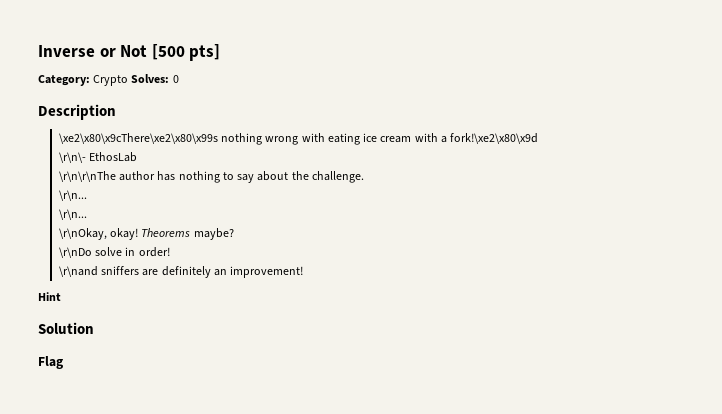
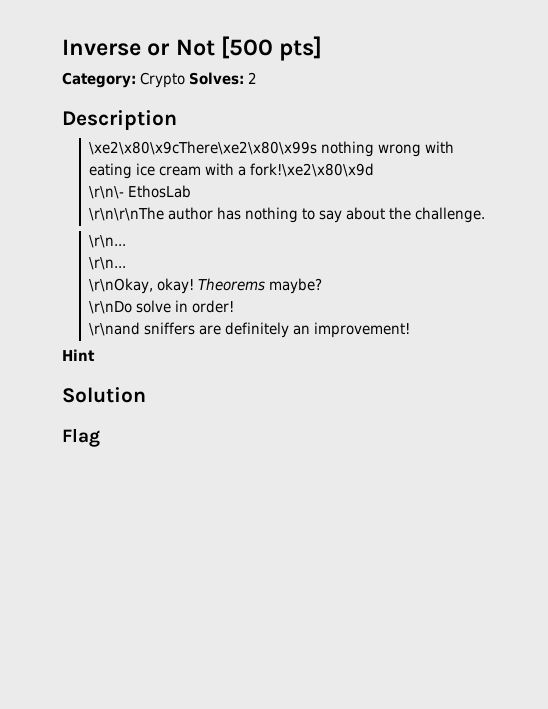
[172,75,179,83] 0 -> [248,72,257,84] 2

